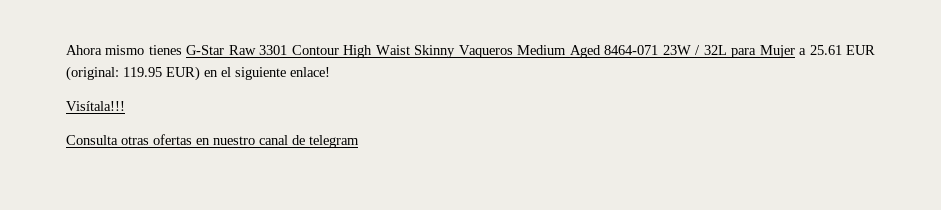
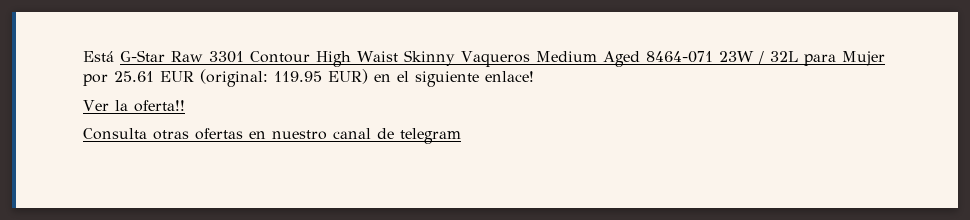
[66,45,182,55] Ahora mismo tienes -> [83,51,114,62] Está
[799,48,807,55] a -> [83,74,108,86] por
[66,101,125,111] Visítala!!! -> [83,100,185,112] Ver la oferta!!

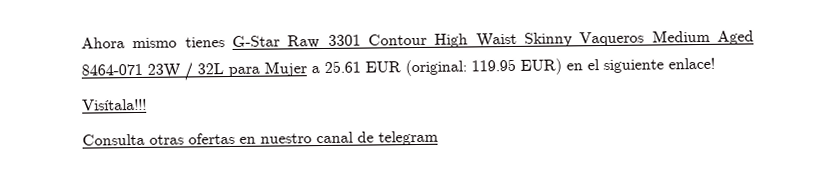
[83,51,114,62] Está -> [81,37,225,49] Ahora mismo tienes
[83,74,108,86] por -> [311,66,320,74] a
[83,100,185,112] Ver la oferta!! -> [82,98,147,111] Visítala!!!

